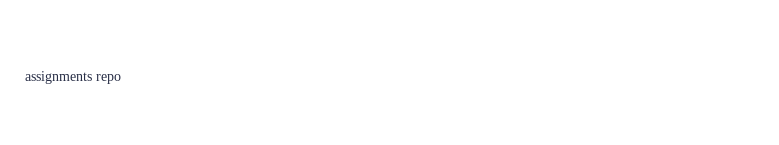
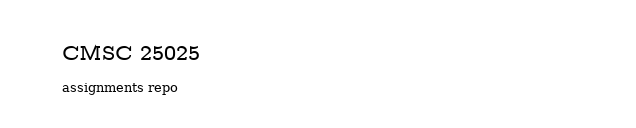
(25, 77) none -> [62,44,200,60] CMSC 25025 //

